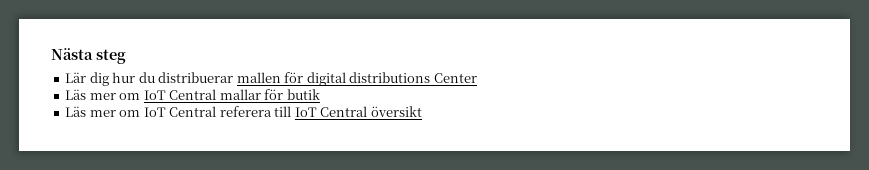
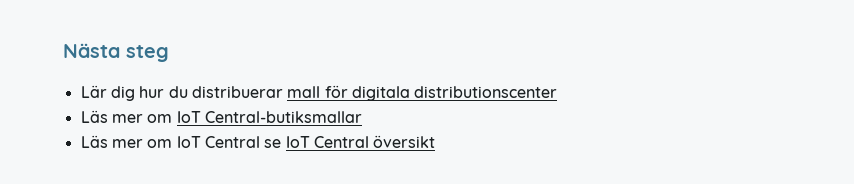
[236,72,477,86] [65,89,320,100] [65,106,292,117] mallen för digital distributions Center // Läs mer om IoT Central mallar för butik // Läs mer om IoT Central referera till -> [287,85,558,101] [80,110,362,123] [80,135,282,148] mall för digitala distributionscenter // Läs mer om IoT Central-butiksmallar // Läs mer om IoT Central se

